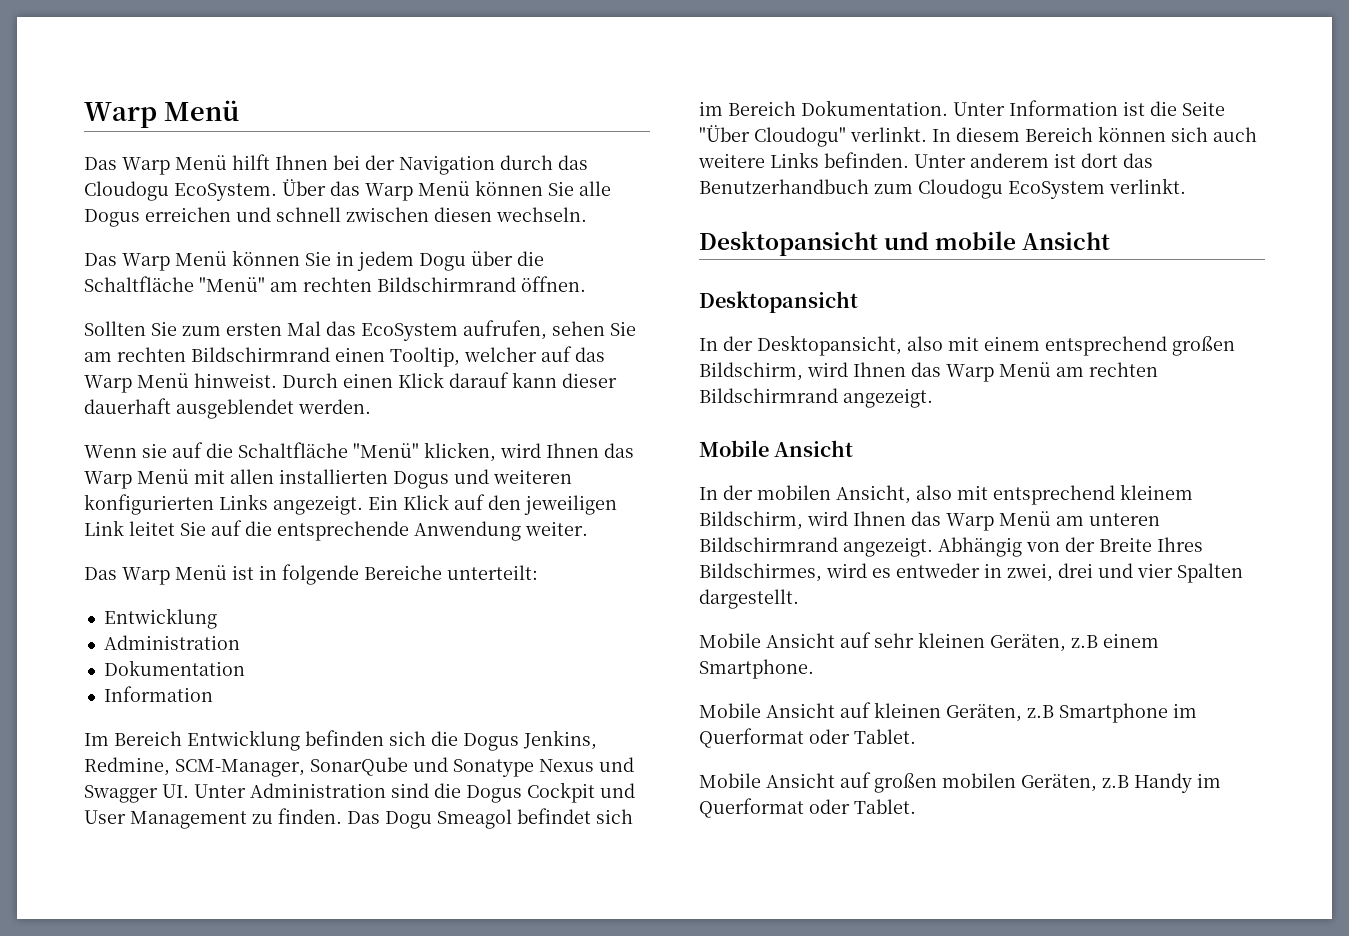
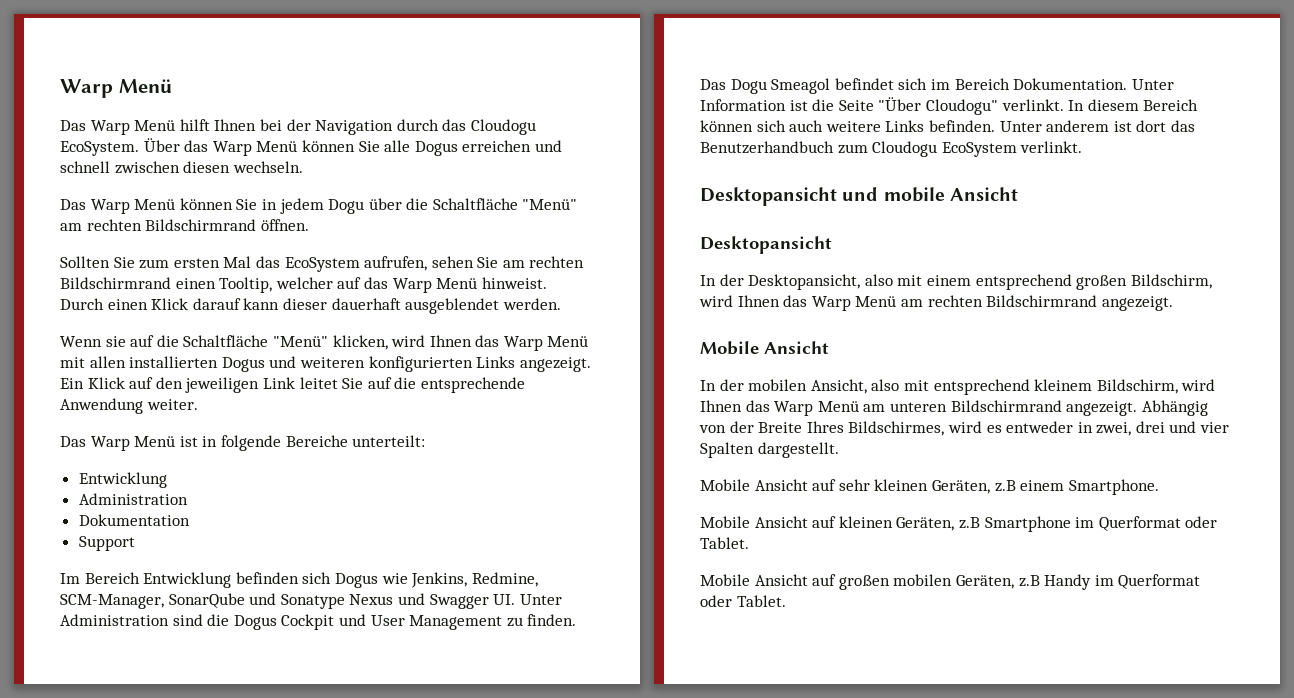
[103,686,213,702] Information -> [78,536,135,551] Support
[431,731,519,751] die Dogus -> [334,573,408,588] Dogus wie

